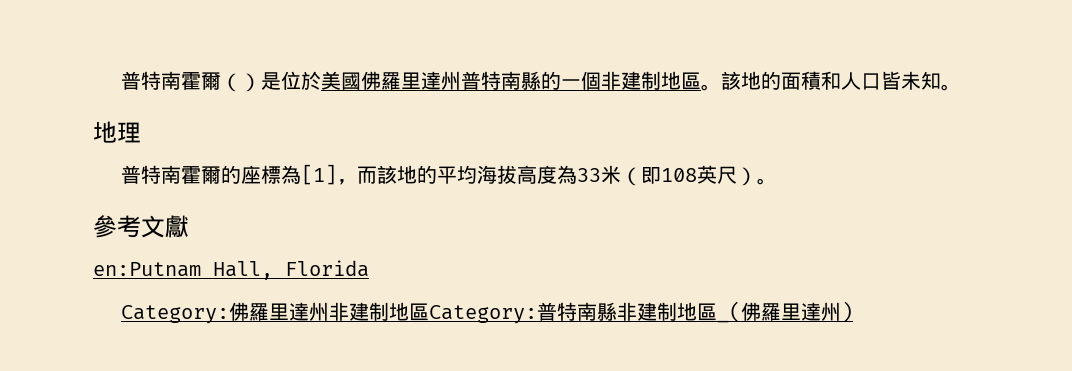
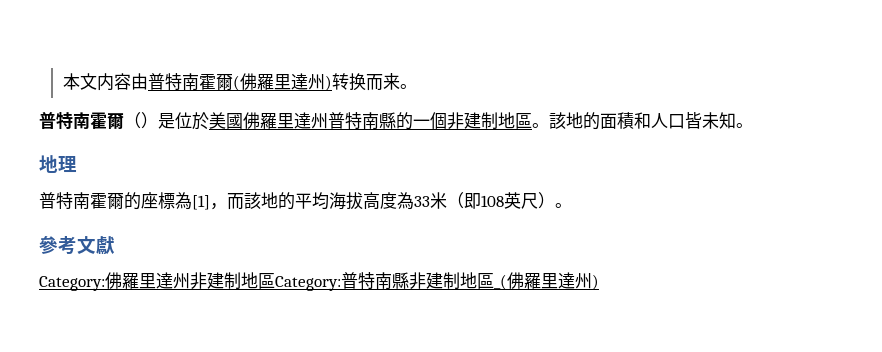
(120, 80) none -> [62,73,417,91] 本文内容由普特南霍爾(佛羅里達州)转换而来。 //
[93,260,369,280] // en:Putnam Hall, Florida -> (115, 245) none

